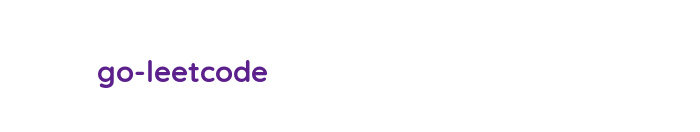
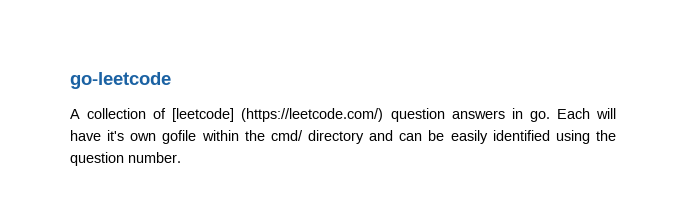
(268, 74) none -> [70,108,617,122] [70,130,617,144] [70,152,181,166] // A collection of [leetcode] (https://leetcode.com/) question answers in go. Each will have it's own gofile within the cmd/ directory and can be easily identified using the question number.

